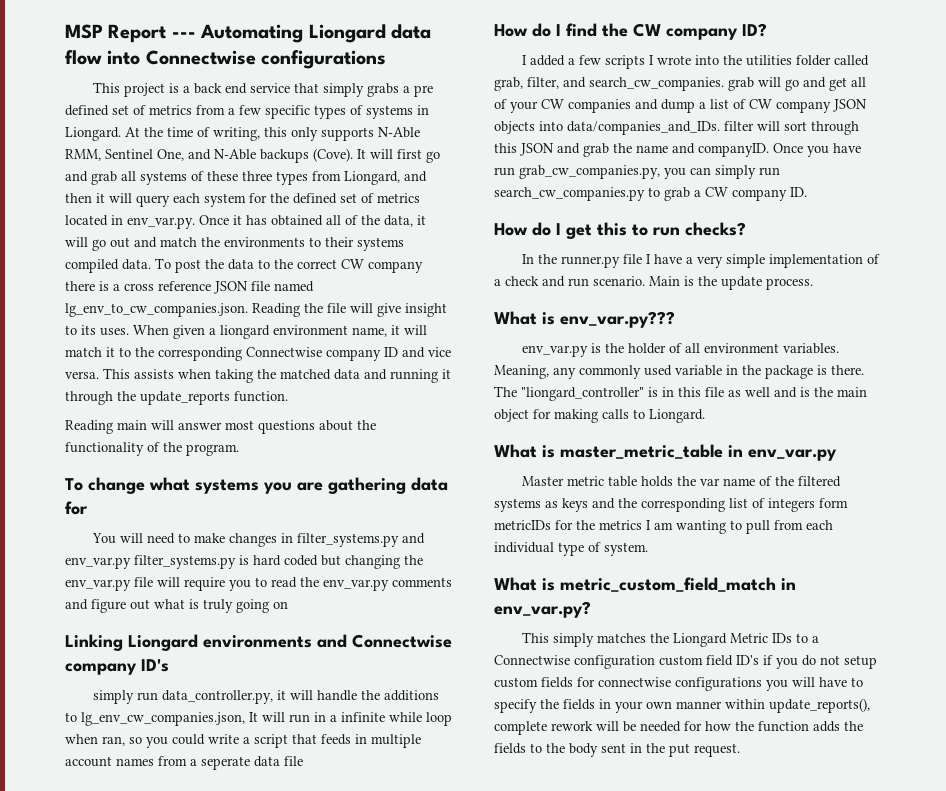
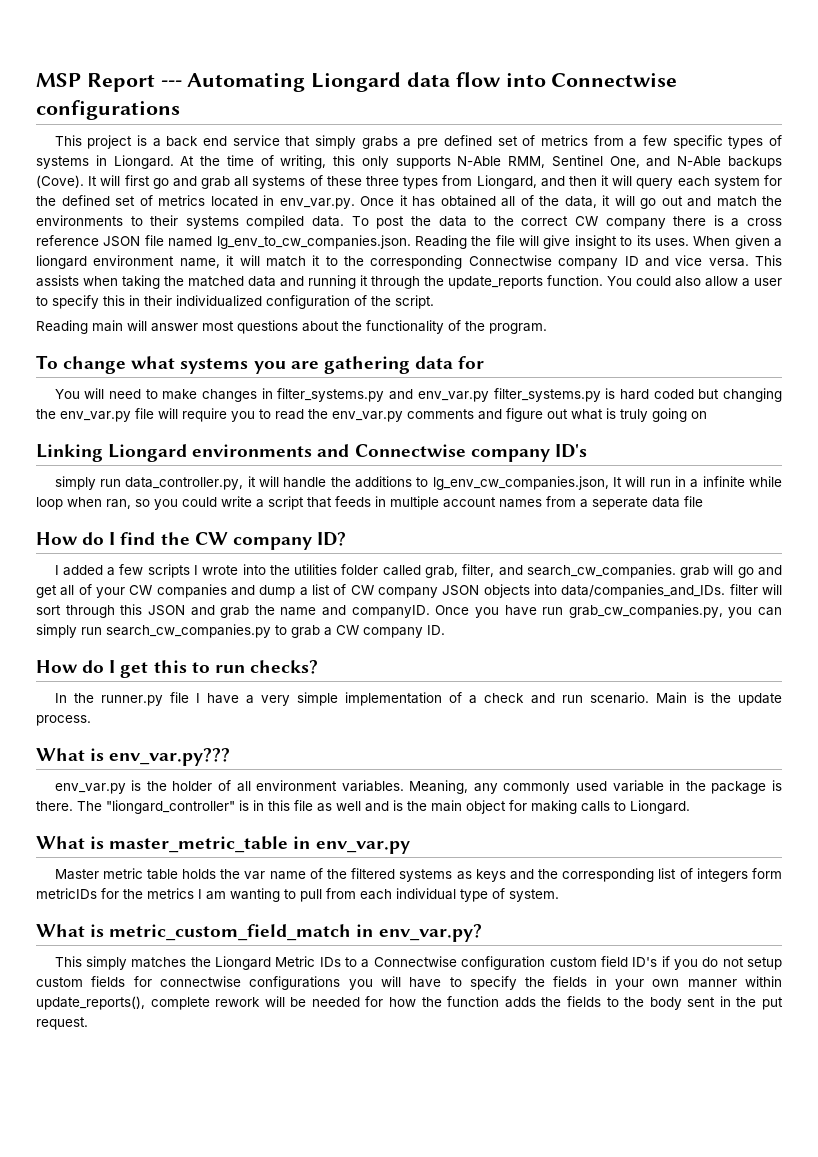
(288, 396) none -> [607,276,782,287] [36,295,434,309] You could also allow a user to specify this in their individualized configuration of the script.

